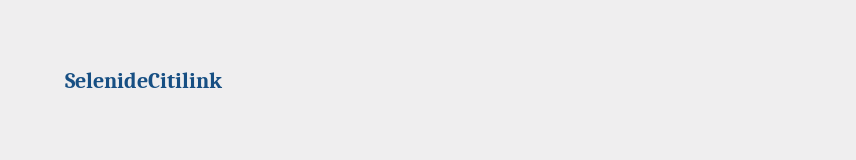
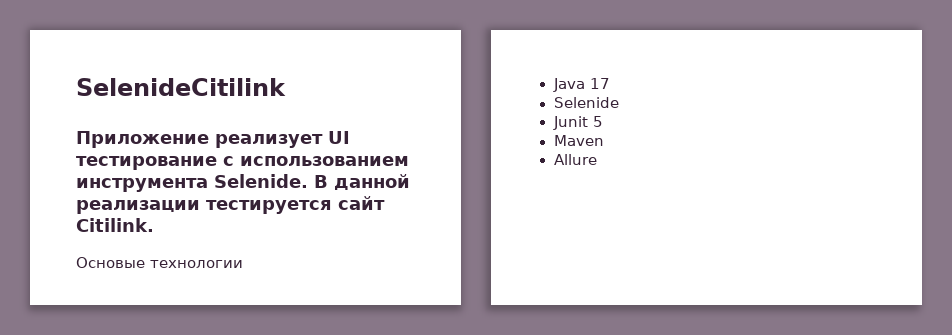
(223, 80) none -> [76,131,350,148] [76,156,409,170] [76,174,410,192] [76,196,385,214] [76,218,154,232] [76,257,243,268] [552,78,610,92] [553,97,619,108] [552,116,603,130] [553,135,604,146] [553,154,597,165] // Приложение реализует UI тестирование с использованием инструмента Selenide. В данной реализации тестируется сайт Citilink. // Основые технологии // Java 17 // Selenide // Junit 5 // Maven // Allure

